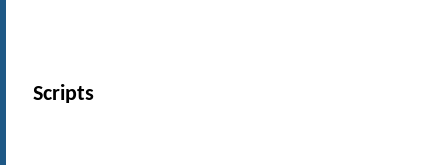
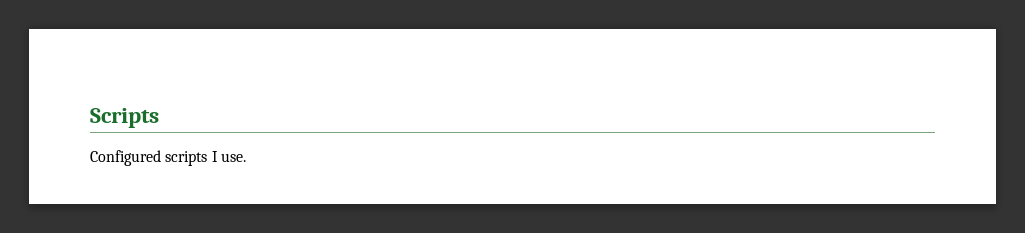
(94, 93) none -> [90,150,246,166] // Configured scripts I use.

